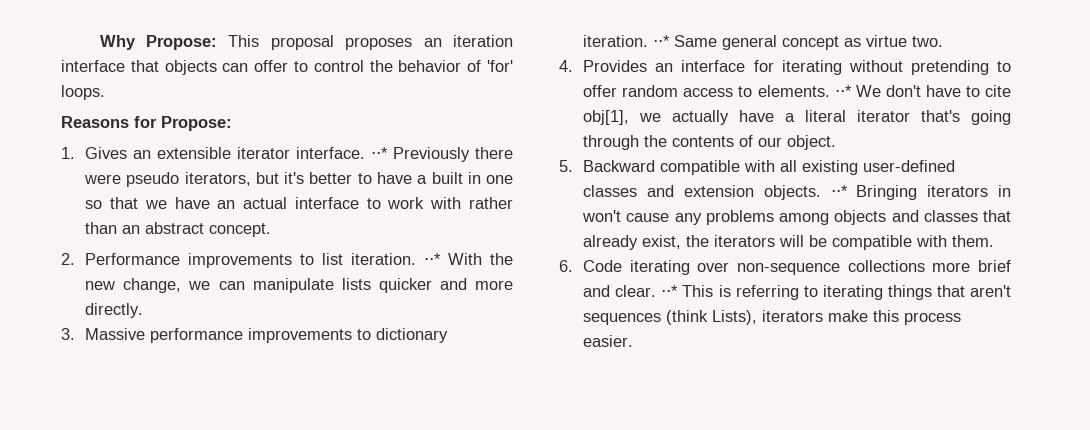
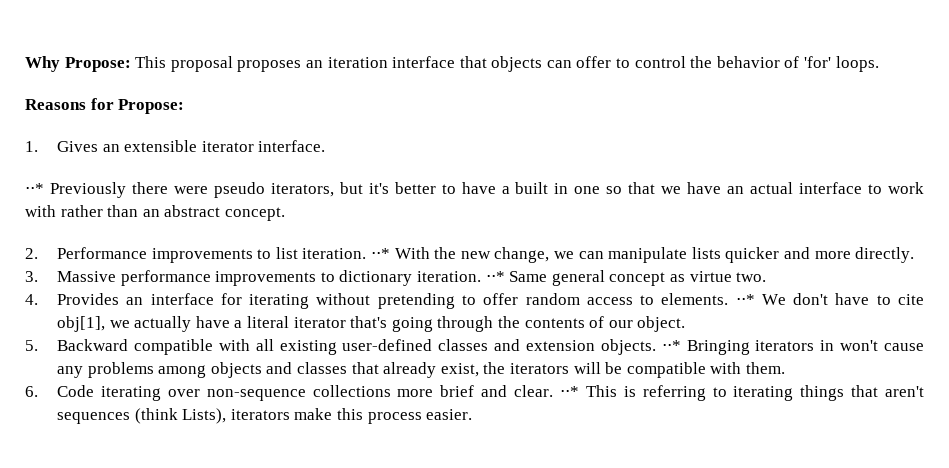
(366, 153) none -> (326, 146) //

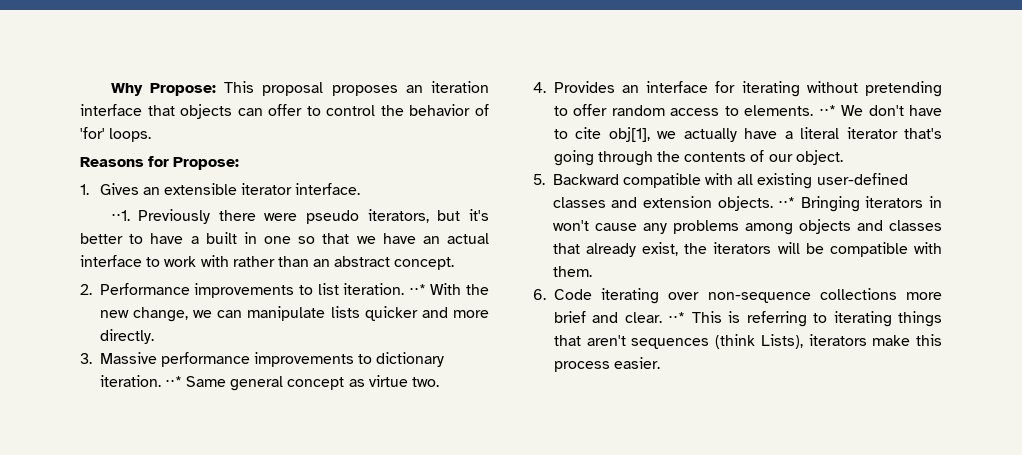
[25,183,44,194] ⋅⋅* -> [110,210,130,221] ⋅⋅1.

